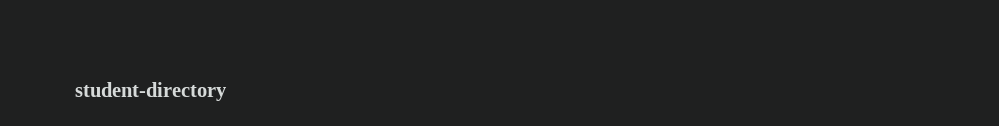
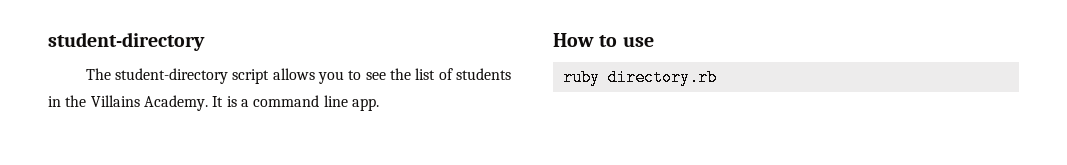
[75,82,227,101] student-directory -> [48,32,205,51] [85,68,511,84] [48,95,379,111] [553,33,654,47] [562,69,717,86] student-directory // The student-directory script allows you to see the list of students in the Villains Academy. It is a command line app. // How to use // ruby directory.rb

